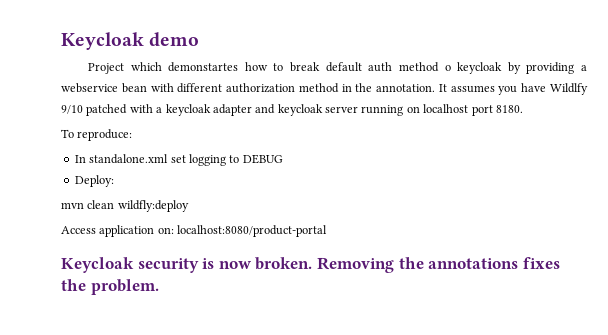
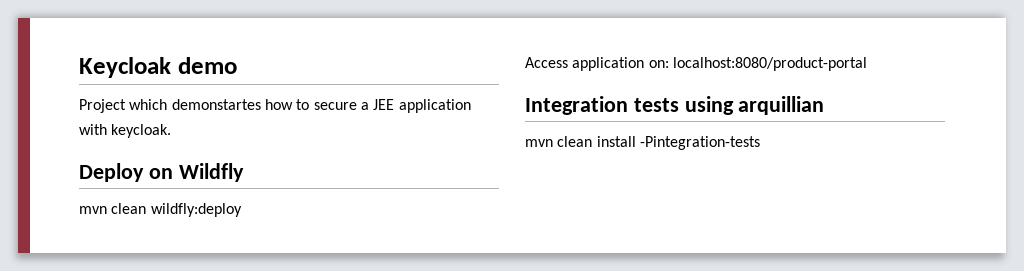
[290,62,587,74] [61,83,588,95] [61,104,523,116] [61,129,133,141] [74,154,283,166] [74,175,114,187] break default auth method o keycloak by providing a webservice bean with different authorization method in the annotation. It assumes you have Wildlfy 9/10 patched with a keycloak adapter and keycloak server running on localhost port 8180. // To reproduce: // In standalone.xml set logging to DEBUG // Deploy: -> [313,99,471,113] [79,124,172,138] [79,163,244,182] secure a JEE application with keycloak. // Deploy on Wildfly
[61,257,560,273] [61,279,159,295] Keycloak security is now broken. Removing the annotations fixes the problem. -> [525,96,825,115] [525,136,760,150] Integration tests using arquillian // mvn clean install -Pintegration-tests

